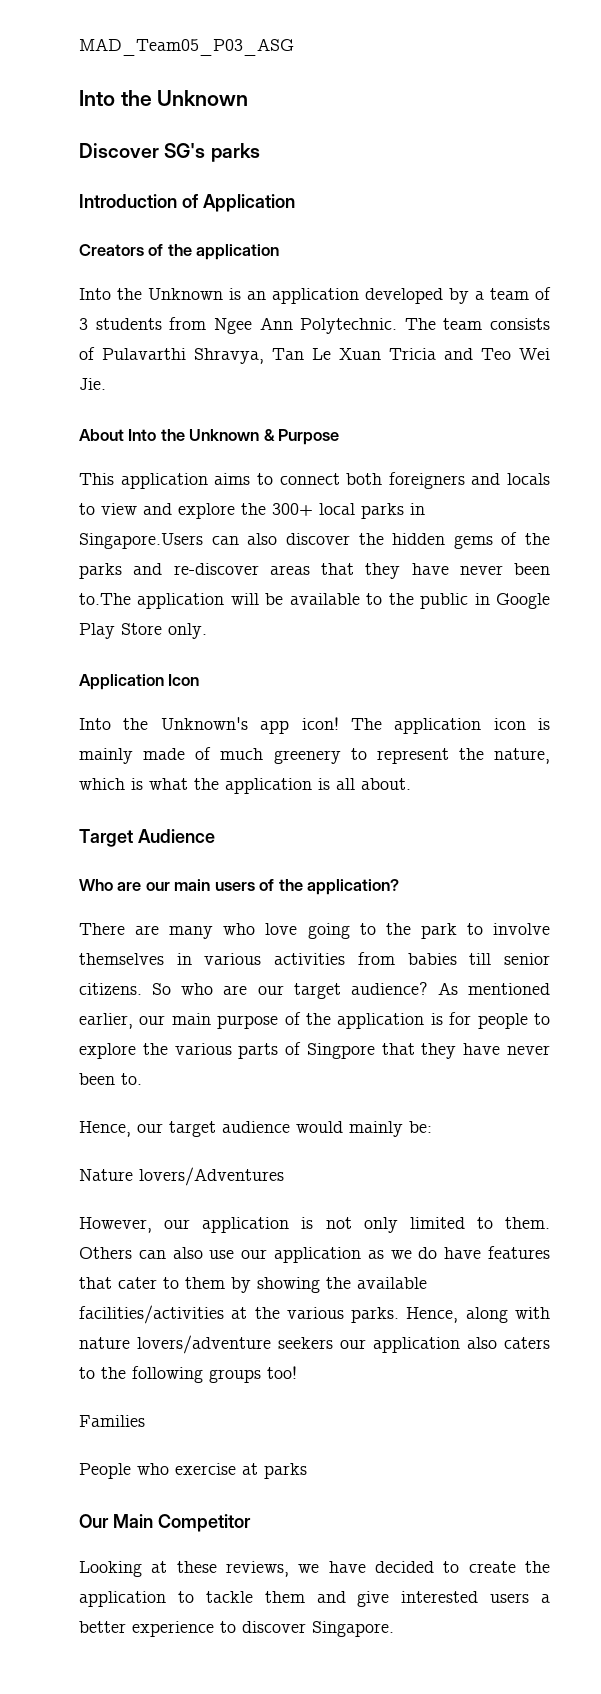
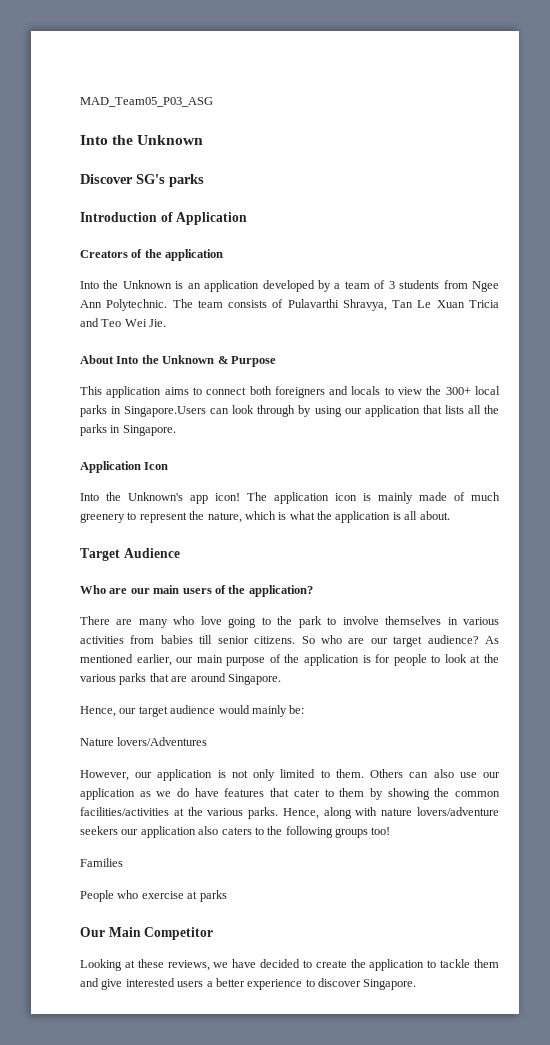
[143,503,235,519] and explore -> (423, 391) none
[247,532,550,549] [79,563,550,579] [79,593,551,609] [79,623,207,639] also discover the hidden gems of the parks and re-discover areas that they have never been to.The application will be available to the public in Google Play Store only. -> [232,405,500,417] [80,424,176,436] look through by using our application that lists all the parks in Singapore.
[79,1042,550,1059] [79,1073,142,1085] explore the various parts of Singpore that they have never been to. -> [444,654,499,663] [80,673,281,685] look at the various parks that are around Singapore.
[357,1277,427,1289] available -> [454,791,500,797] common

